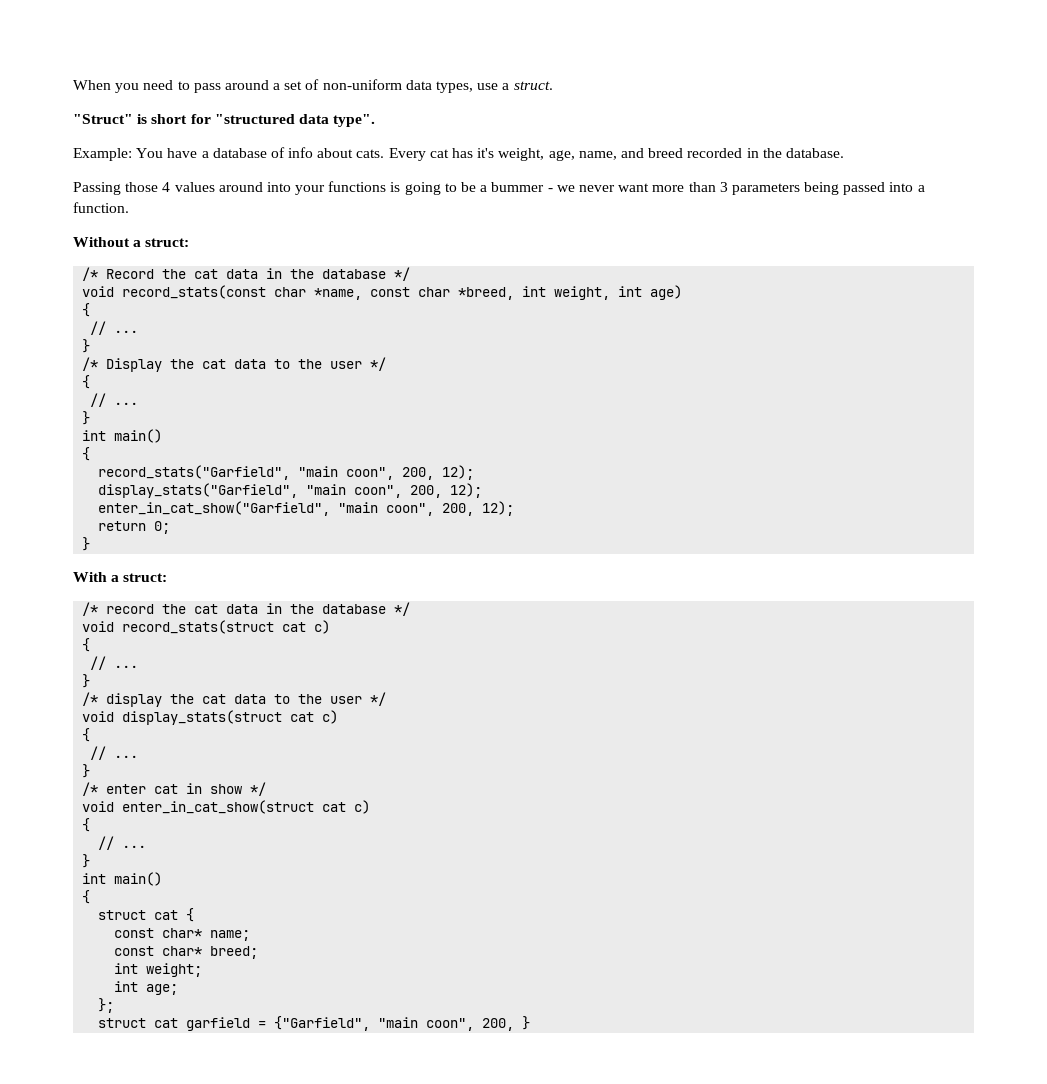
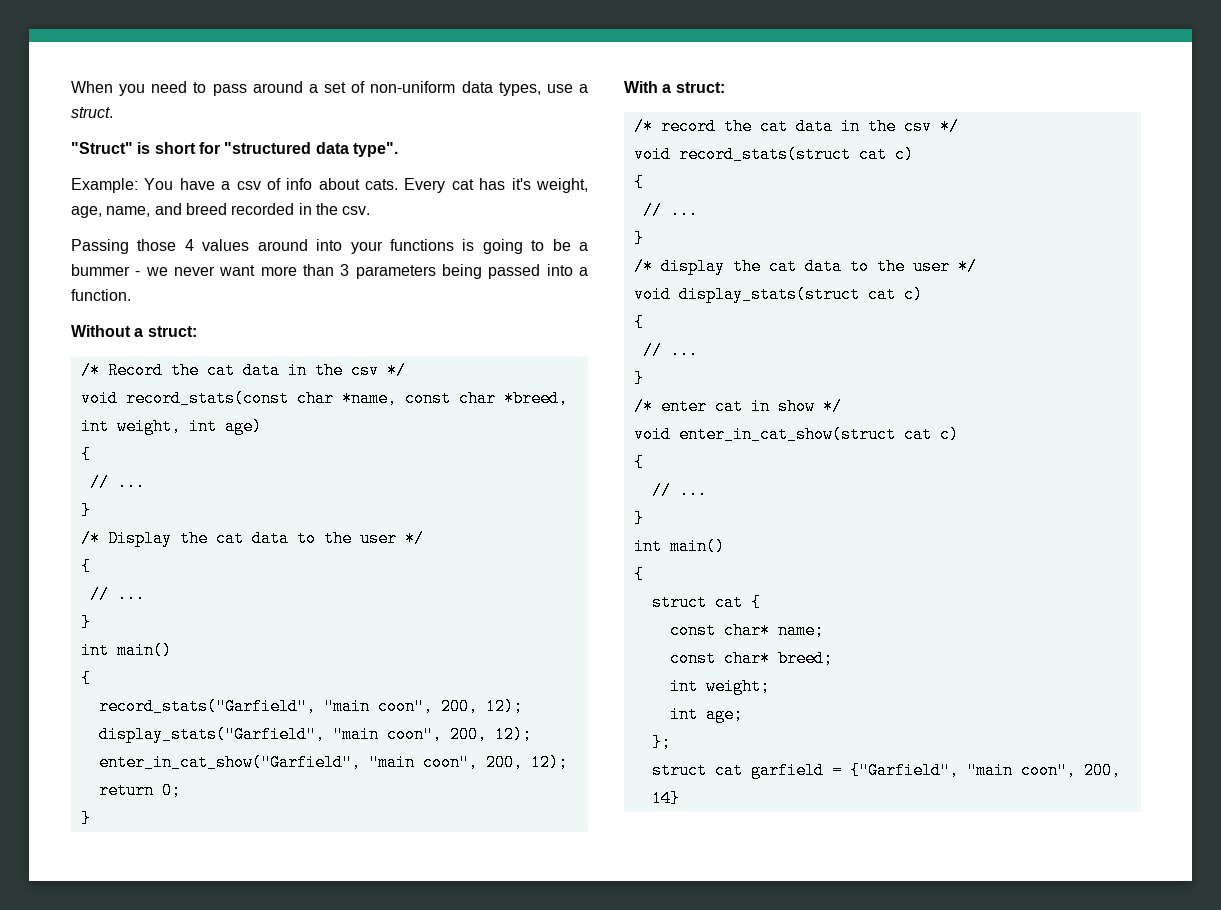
[212,148,267,158] database -> [236,181,261,190] csv
[785,148,844,158] database. -> [342,206,371,215] csv.
[322,269,387,279] database -> [350,362,379,379] csv
[322,604,387,614] database -> [903,118,932,135] csv
[522,1016,531,1030] } -> [651,790,680,807] 14}

